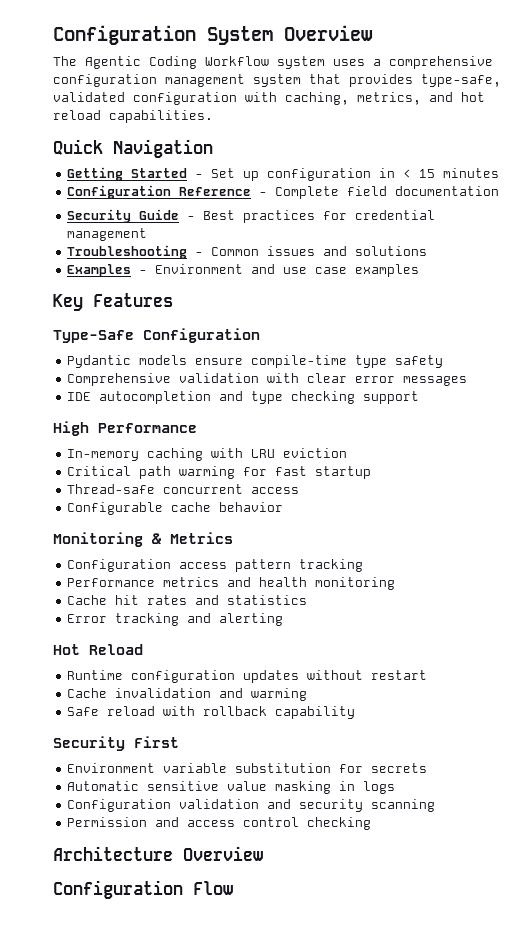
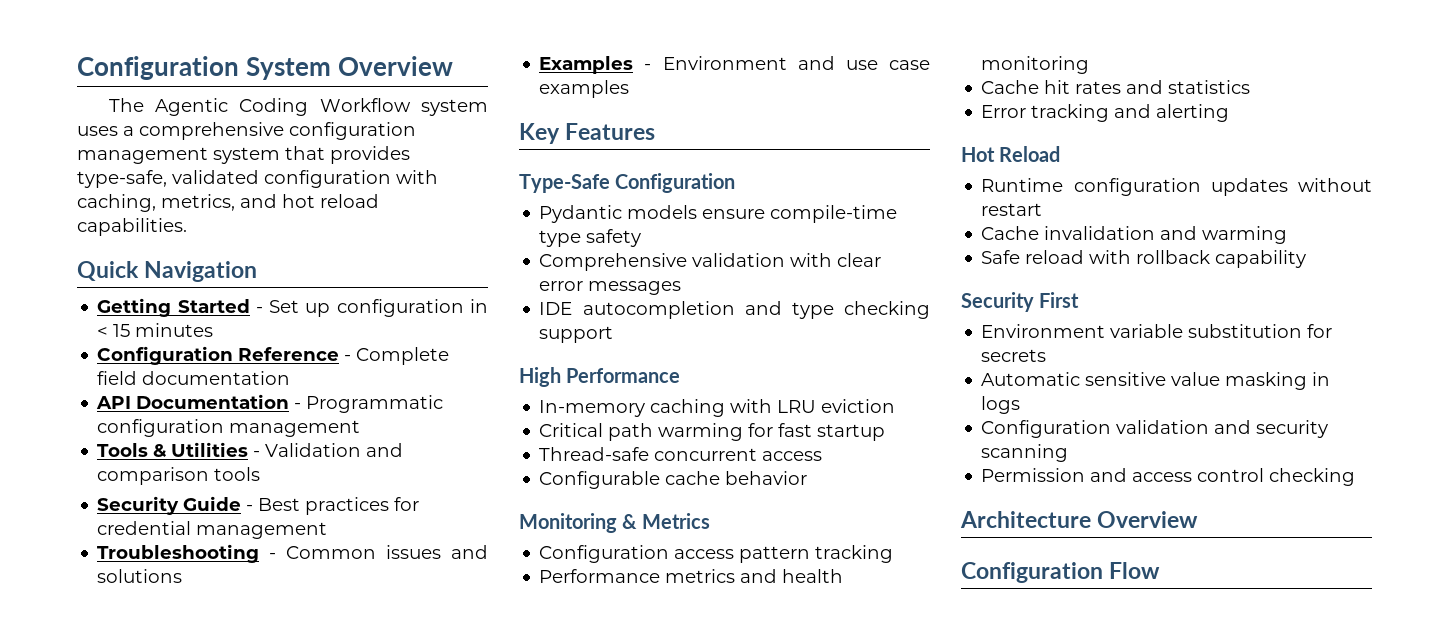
(500, 191) none -> [96,394,444,413] [97,419,361,437] [97,442,404,457] [97,467,261,485] // API Documentation - Programmatic configuration management // Tools & Utilities - Validation and comparison tools

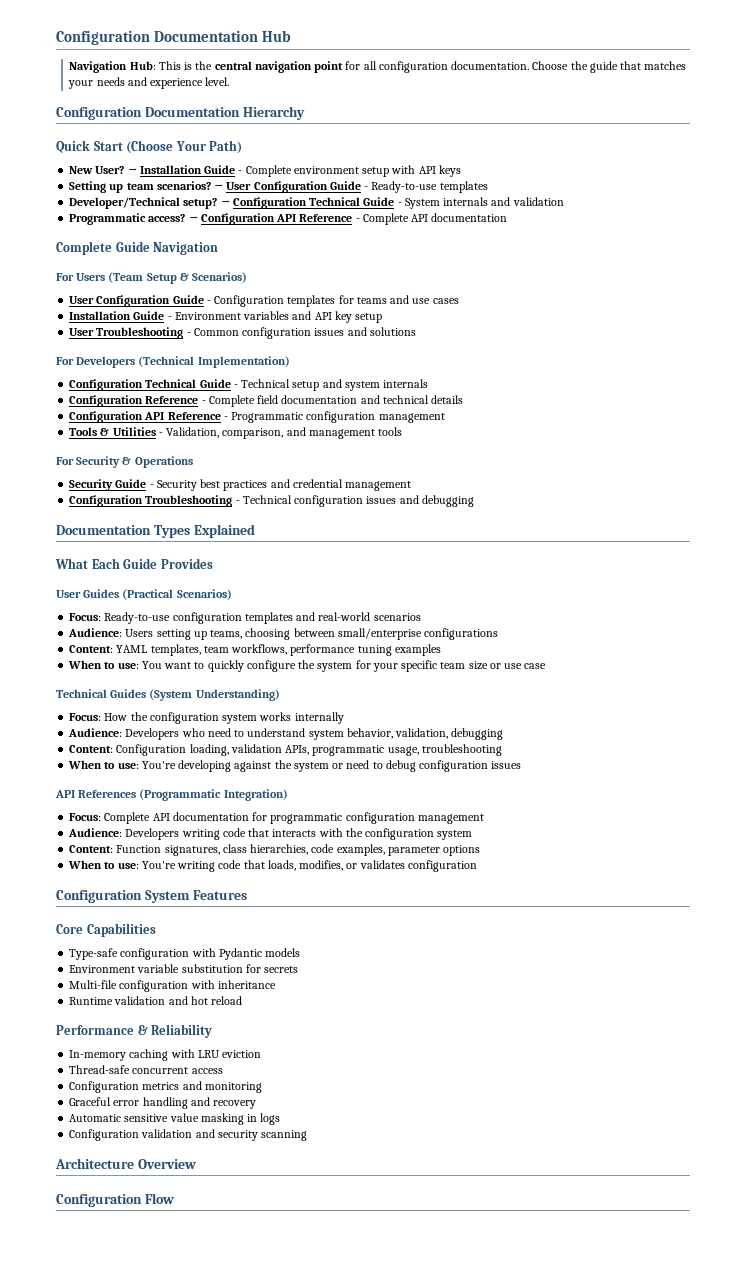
[77,56,453,80] [108,98,488,116] [77,122,416,140] [77,146,410,164] [77,170,438,188] [77,194,379,212] [77,218,187,236] [77,261,258,282] [97,298,488,317] [97,323,214,337] Configuration System Overview // The Agentic Coding Workflow system uses a comprehensive configuration management system that provides type-safe, validated configuration with caching, metrics, and hot reload capabilities. // Quick Navigation // Getting Started - Set up configuration in < 15 minutes -> [56,30,292,45] [69,61,687,73] [68,77,230,89] [56,106,305,120] [56,140,243,154] [69,165,461,177] [69,181,488,193] [69,197,564,209] [69,213,508,225] [56,241,219,255] [56,272,248,284] [69,295,459,307] [69,311,383,323] [69,327,416,339] [56,356,290,368] [69,379,429,391] Configuration Documentation Hub // Navigation Hub: This is the central navigation point for all configuration documentation. Choose the guide that matches your needs and experience level. // Configuration Documentation Hierarchy // Quick Start (Choose Your Path) // New User? → Installation Guide - Complete environment setup with API keys // Setting up team scenarios? → User Configuration Guide - Ready-to-use templates // Developer/Technical setup? → Configuration Technical Guide - System internals and validation // Programmatic access? → Configuration API Reference - Complete API documentation // Complete Guide Navigation // For Users (Team Setup & Scenarios) // User Configuration Guide - Configuration templates for teams and use cases // Installation Guide - Environment variables and API key setup // User Troubleshooting - Common configuration issues and solutions // For Developers (Technical Implementation) // Configuration Technical Guide - Technical setup and system internals
[96,394,290,409] // API Documentation -> [360,395,464,404] [69,411,221,423] and technical details // Configuration API Reference
[265,443,404,457] [97,467,261,485] Validation and comparison tools -> [166,427,403,439] [56,456,193,468] Validation, comparison, and management tools // For Security & Operations
[258,497,420,515] Best practices for -> [156,479,290,491] Security best practices and
[97,544,488,563] [97,569,183,583] [539,56,930,74] [539,80,630,98] [519,123,656,144] [519,173,736,193] [539,205,898,223] [539,229,642,247] [539,253,882,271] [539,281,682,295] [539,301,930,319] [539,326,614,343] [519,367,681,387] Troubleshooting - Common issues and solutions // Examples - Environment and use case examples // Key Features // Type-Safe Configuration // Pydantic models ensure compile-time type safety // Comprehensive validation with clear error messages // IDE autocompletion and type checking support // High Performance -> [69,495,474,507] [56,524,255,538] [55,558,213,569] [56,589,232,600] [69,612,421,624] [68,628,499,640] [69,644,441,656] [68,660,547,672] [56,689,280,701] [69,712,344,724] [68,728,504,740] [69,744,502,756] [68,760,522,772] [55,789,288,801] [69,812,484,824] [68,828,473,840] [69,844,481,856] [68,860,477,872] [56,890,247,903] [56,923,156,937] [69,948,301,960] [69,964,299,973] [69,980,276,992] [69,996,243,1005] [56,1024,213,1038] Configuration Troubleshooting - Technical configuration issues and debugging // Documentation Types Explained // What Each Guide Provides // User Guides (Practical Scenarios) // Focus: Ready-to-use configuration templates and real-world scenarios // Audience: Users setting up teams, choosing between small/enterprise configurations // Content: YAML templates, team workflows, performance tuning examples // When to use: You want to quickly configure the system for your specific team size or use case // Technical Guides (System Understanding) // Focus: How the configuration system works internally // Audience: Developers who need to understand system behavior, validation, debugging // Content: Configuration loading, validation APIs, programmatic usage, troubleshooting // When to use: You're developing against the system or need to debug configuration issues // API References (Programmatic Integration) // Focus: Complete API documentation for programmatic configuration management // Audience: Developers writing code that interacts with the configuration system // Content: Function signatures, class hierarchies, code examples, parameter options // When to use: You're writing code that loads, modifies, or validates configuration // Configuration System Features // Core Capabilities // Type-safe configuration with Pydantic models // Environment variable substitution for secrets // Multi-file configuration with inheritance // Runtime validation and hot reload // Performance & Reliability
[539,423,886,441] [539,447,823,461] [539,471,808,489] [519,513,710,533] [539,545,894,563] [539,569,661,583] Critical path warming for fast startup // Thread-safe concurrent access // Configurable cache behavior // Monitoring & Metrics // Configuration access pattern tracking // Performance -> [69,1065,223,1074] [69,1081,140,1093] Thread-safe concurrent access // Configuration
[782,569,844,583] health -> (202, 1085) none
[981,80,1251,94] [981,104,1230,122] [961,146,1061,162] [981,178,1372,196] [981,203,1043,216] [981,226,1288,244] [981,250,1307,268] [961,292,1080,312] [981,324,1333,338] [981,349,1047,362] Cache hit rates and statistics // Error tracking and alerting // Hot Reload // Runtime configuration updates without restart // Cache invalidation and warming // Safe reload with rollback capability // Security First // Environment variable substitution for secrets -> [69,1097,257,1109] Graceful error handling and recovery
[981,468,1356,486] // Permission and access control checking -> (308, 1135) none

